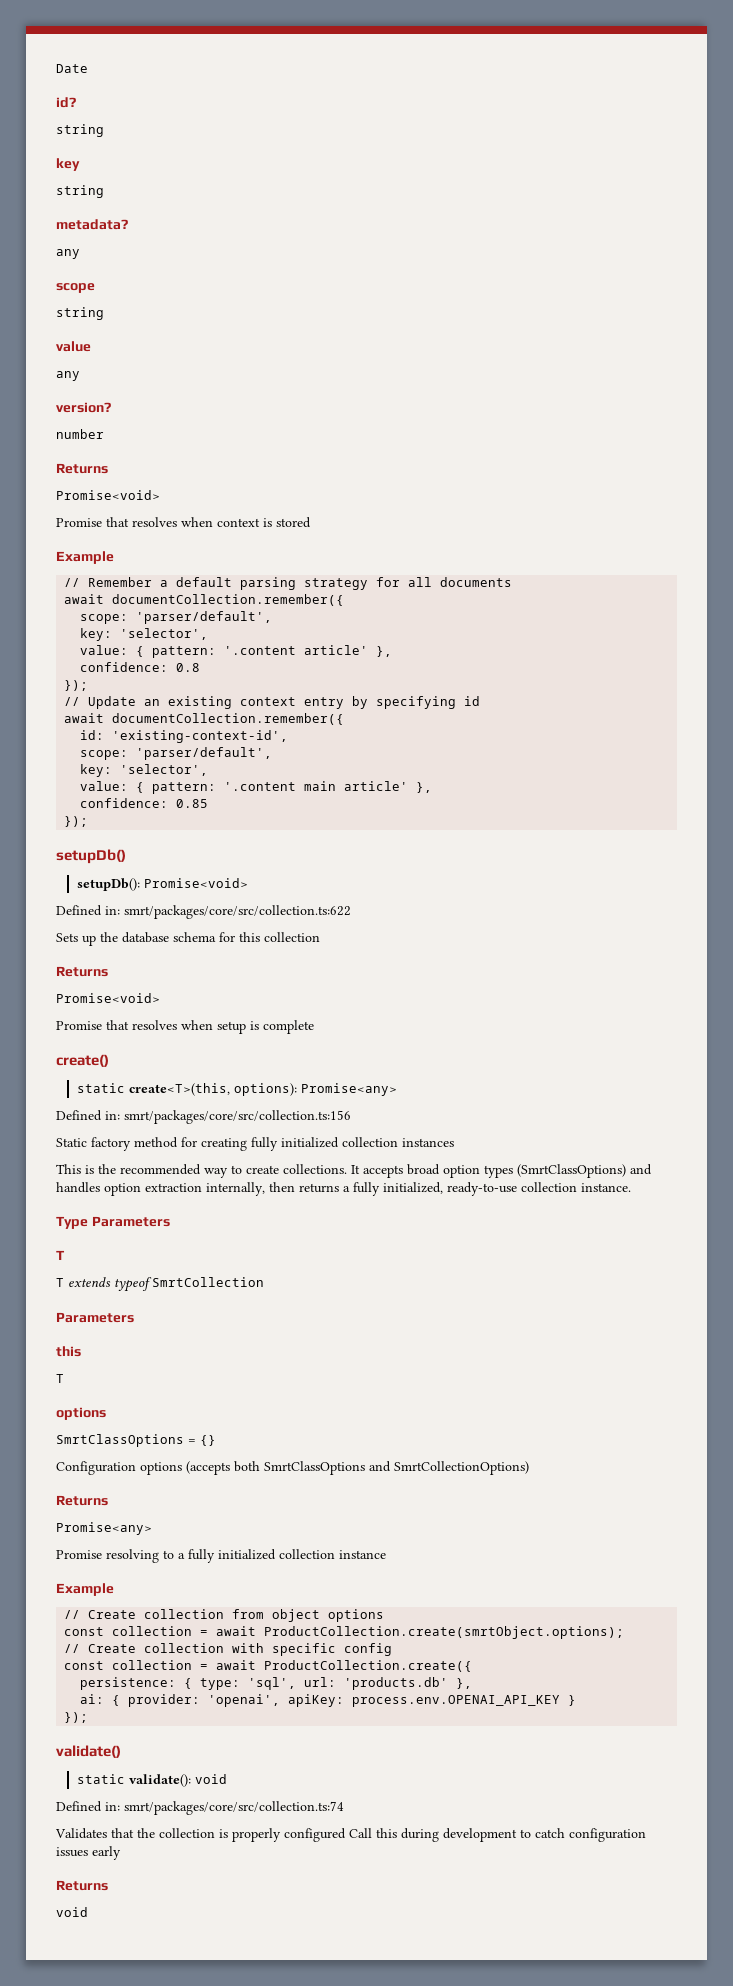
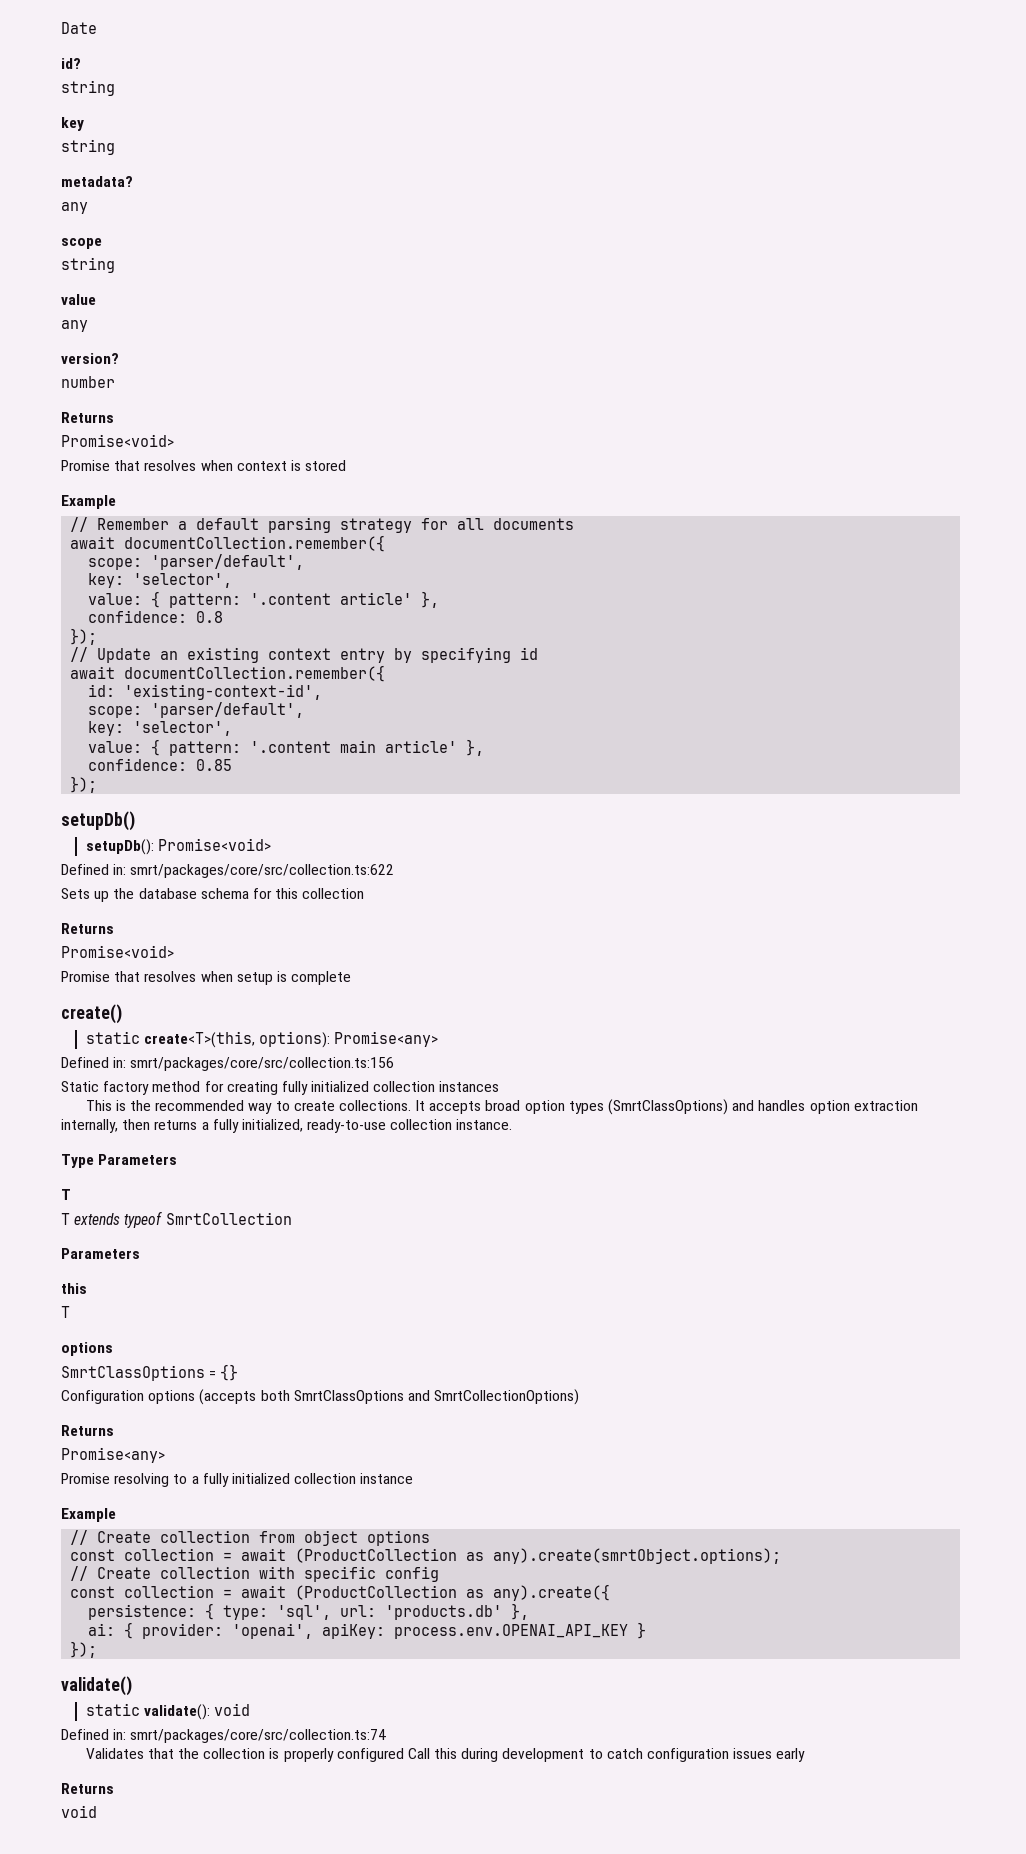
[264,1626,625,1639] ProductCollection.create(smrtObject.options); -> [295,1548,782,1564] (ProductCollection as any).create(smrtObject.options);
[264,1660,473,1672] ProductCollection.create({ -> [295,1584,611,1601] (ProductCollection as any).create({

